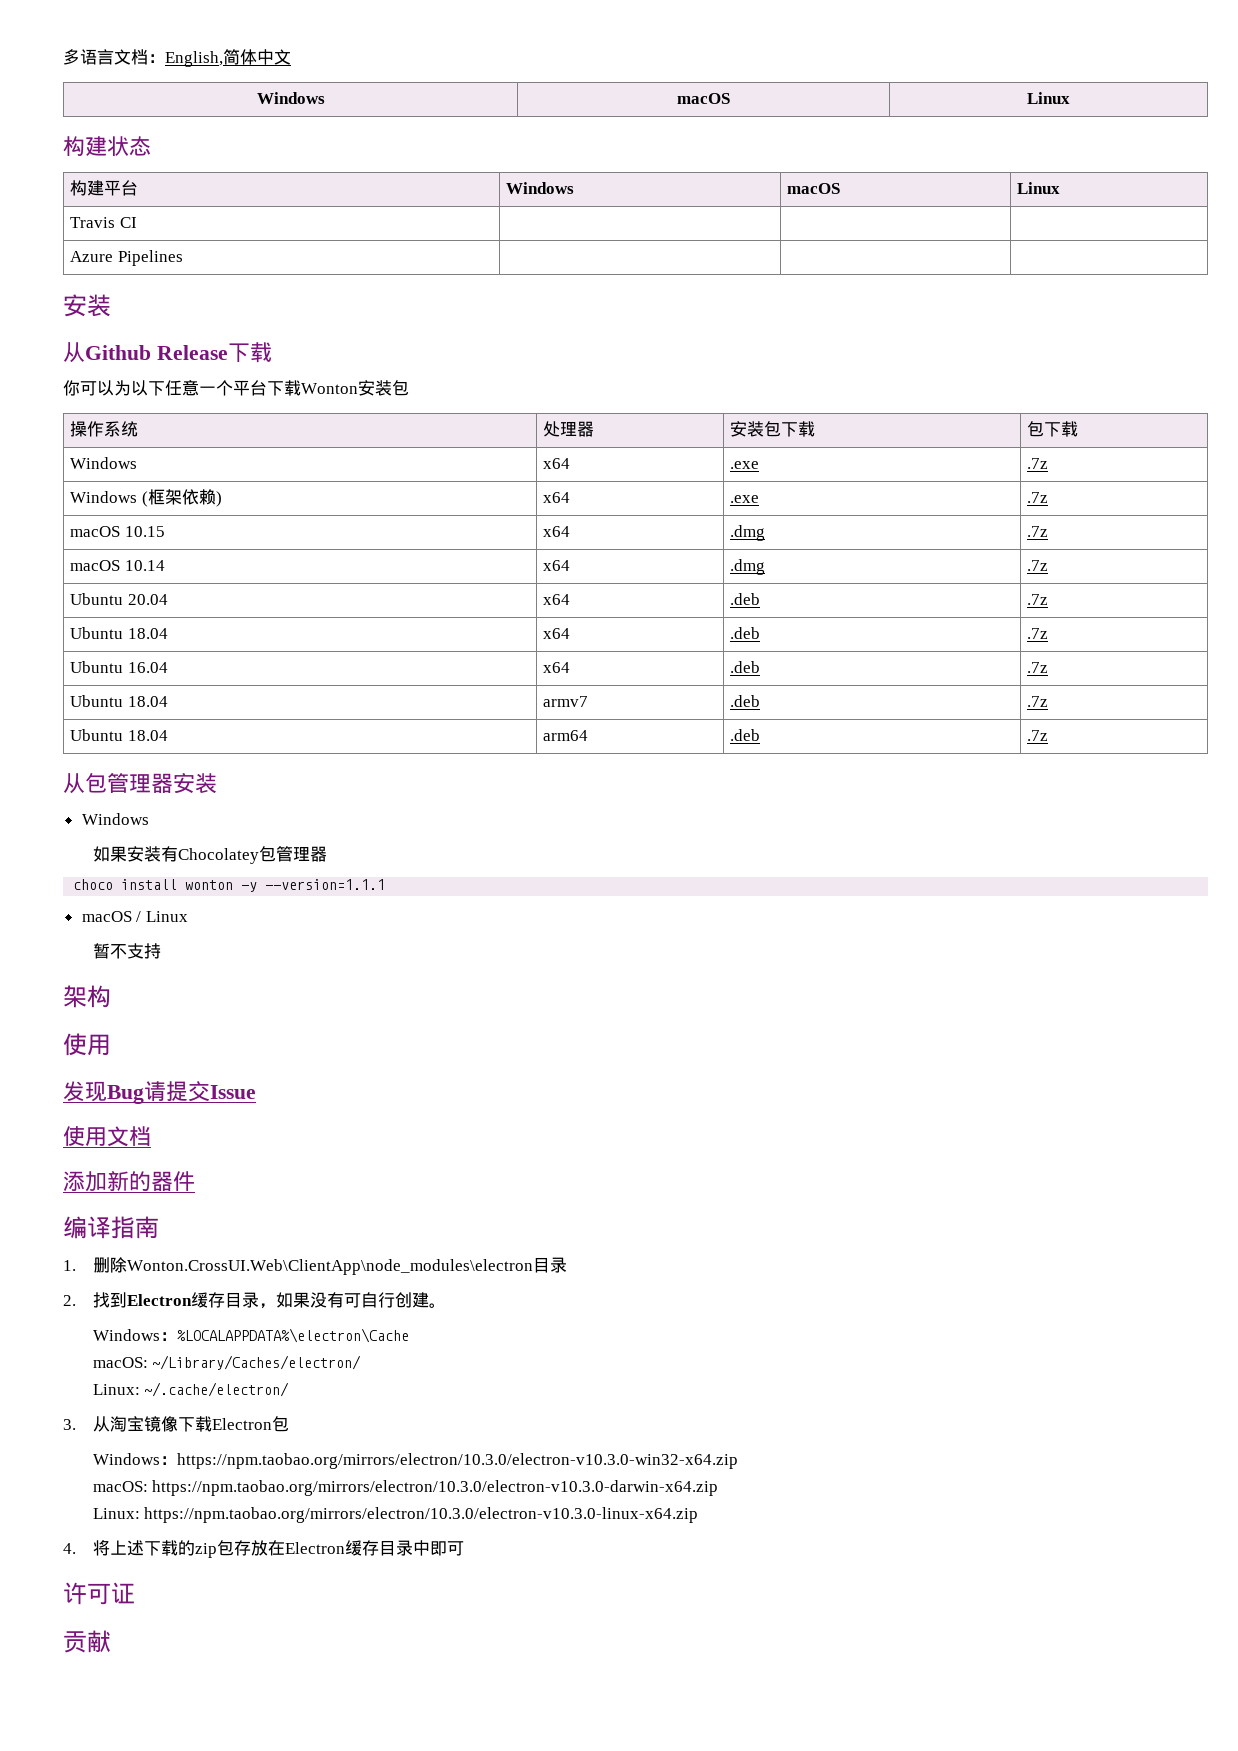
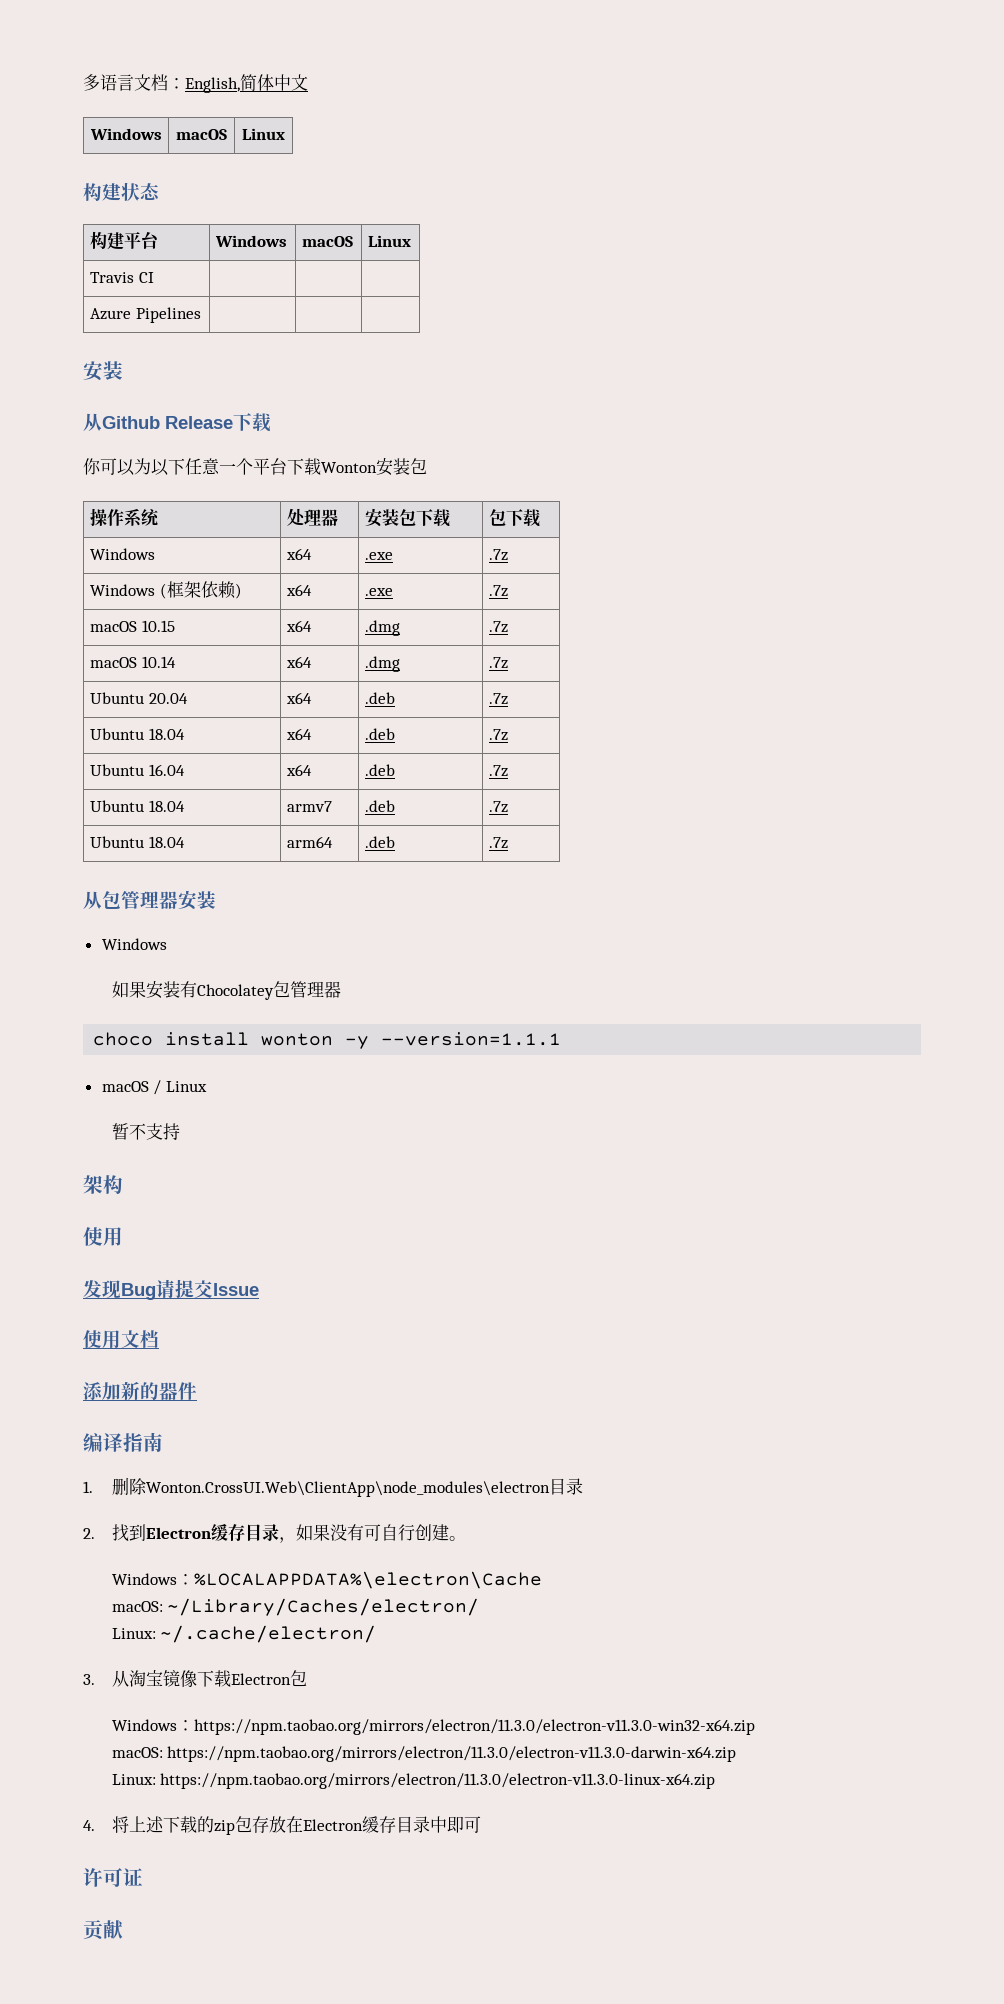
[176,1453,738,1469] [92,1480,719,1496] [92,1507,699,1523] https://npm.taobao.org/mirrors/electron/10.3.0/electron-v10.3.0-win32-x64.zip // macOS: https://npm.taobao.org/mirrors/electron/10.3.0/electron-v10.3.0-darwin-x64.zip // Linux: https://npm.taobao.org/mirrors/electron/10.3.0/electron-v10.3.0-linux-x64.zip -> [193,1719,755,1735] [111,1746,737,1762] [111,1773,716,1789] https://npm.taobao.org/mirrors/electron/11.3.0/electron-v11.3.0-win32-x64.zip // macOS: https://npm.taobao.org/mirrors/electron/11.3.0/electron-v11.3.0-darwin-x64.zip // Linux: https://npm.taobao.org/mirrors/electron/11.3.0/electron-v11.3.0-linux-x64.zip

